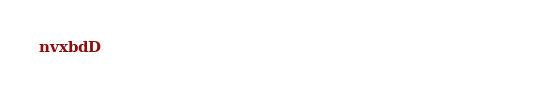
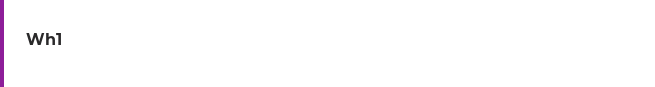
[39,41,101,52] nvxbdD -> [26,33,62,45] Wh1

